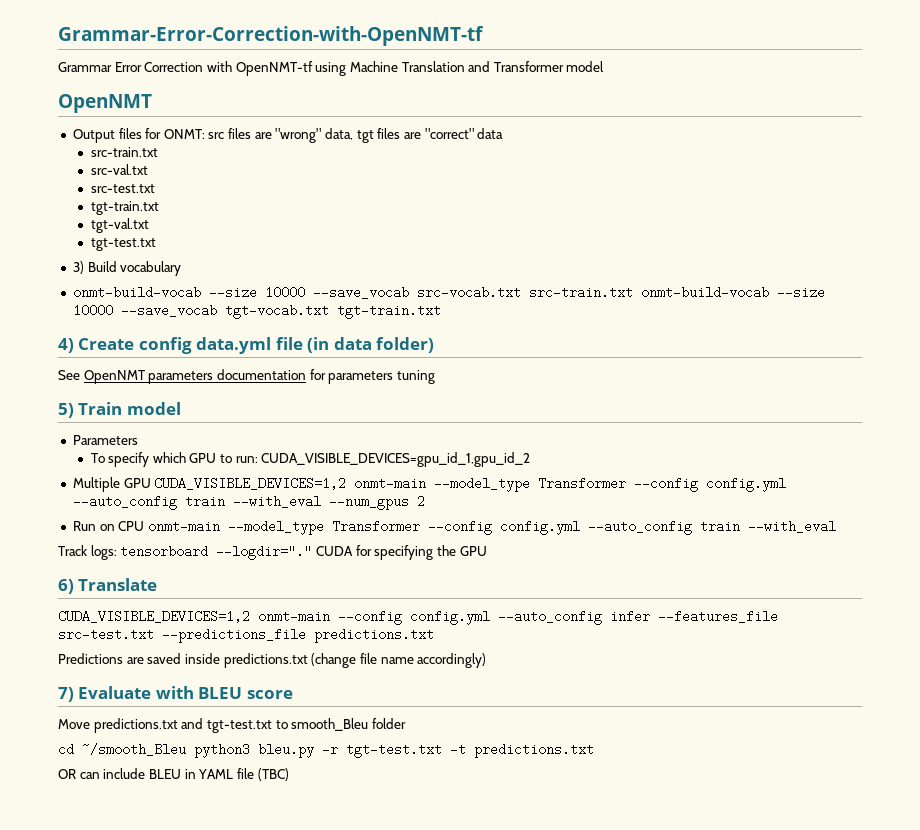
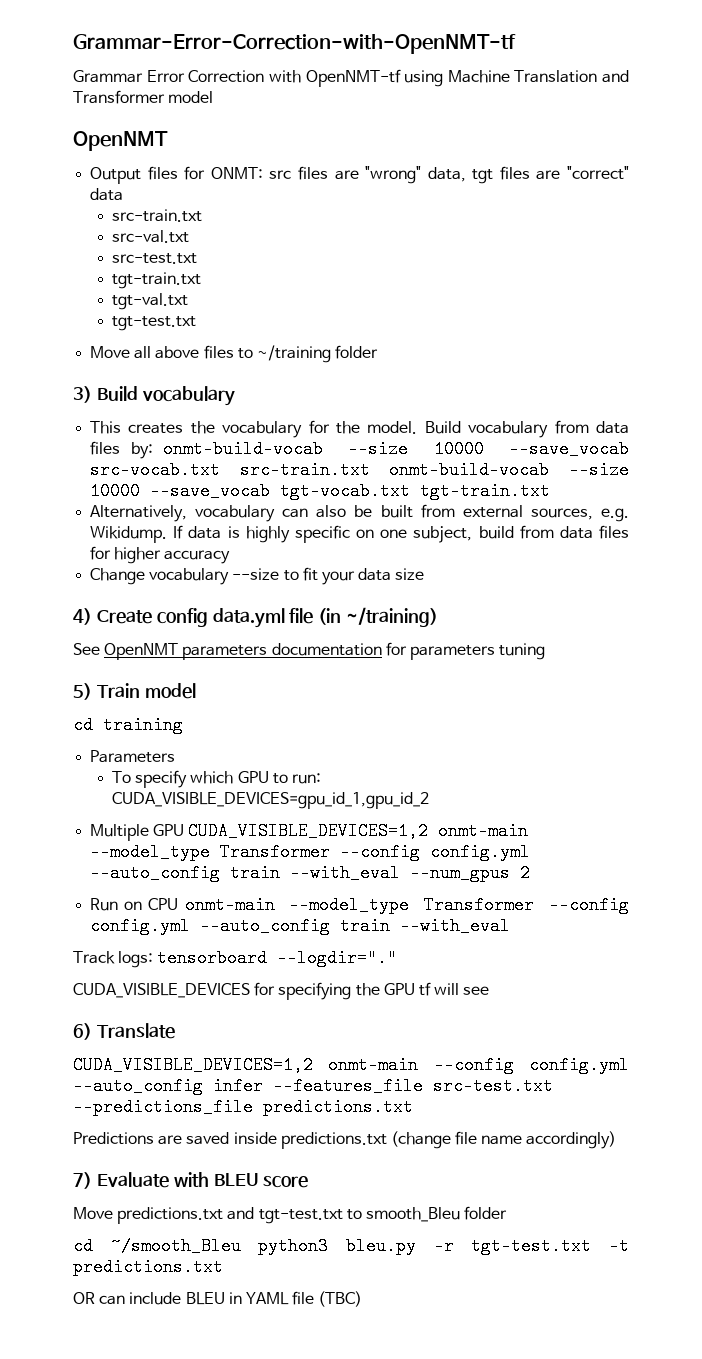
[72,261,182,276] 3) Build vocabulary // -> [90,345,379,363] [73,386,235,406] [90,420,629,438] [90,441,153,459] Move all above files to ~/training folder // 3) Build vocabulary // This creates the vocabulary for the model. Build vocabulary from data files by:
(441, 311) none -> [90,504,629,522] [90,525,630,543] [90,546,231,564] [90,567,425,585] // Alternatively, vocabulary can also be built from external sources, e.g. Wikidump. If data is highly specific on one subject, build from data files for higher accuracy // Change vocabulary --size to fit your data size
[333,337,435,353] data folder) -> [346,607,439,627] ~/training)
(181, 408) none -> [73,716,183,734] // cd training
[315,546,353,556] CUDA -> [73,983,250,998] // CUDA_VISIBLE_DEVICES
(487, 551) none -> [418,982,490,996] tf will see

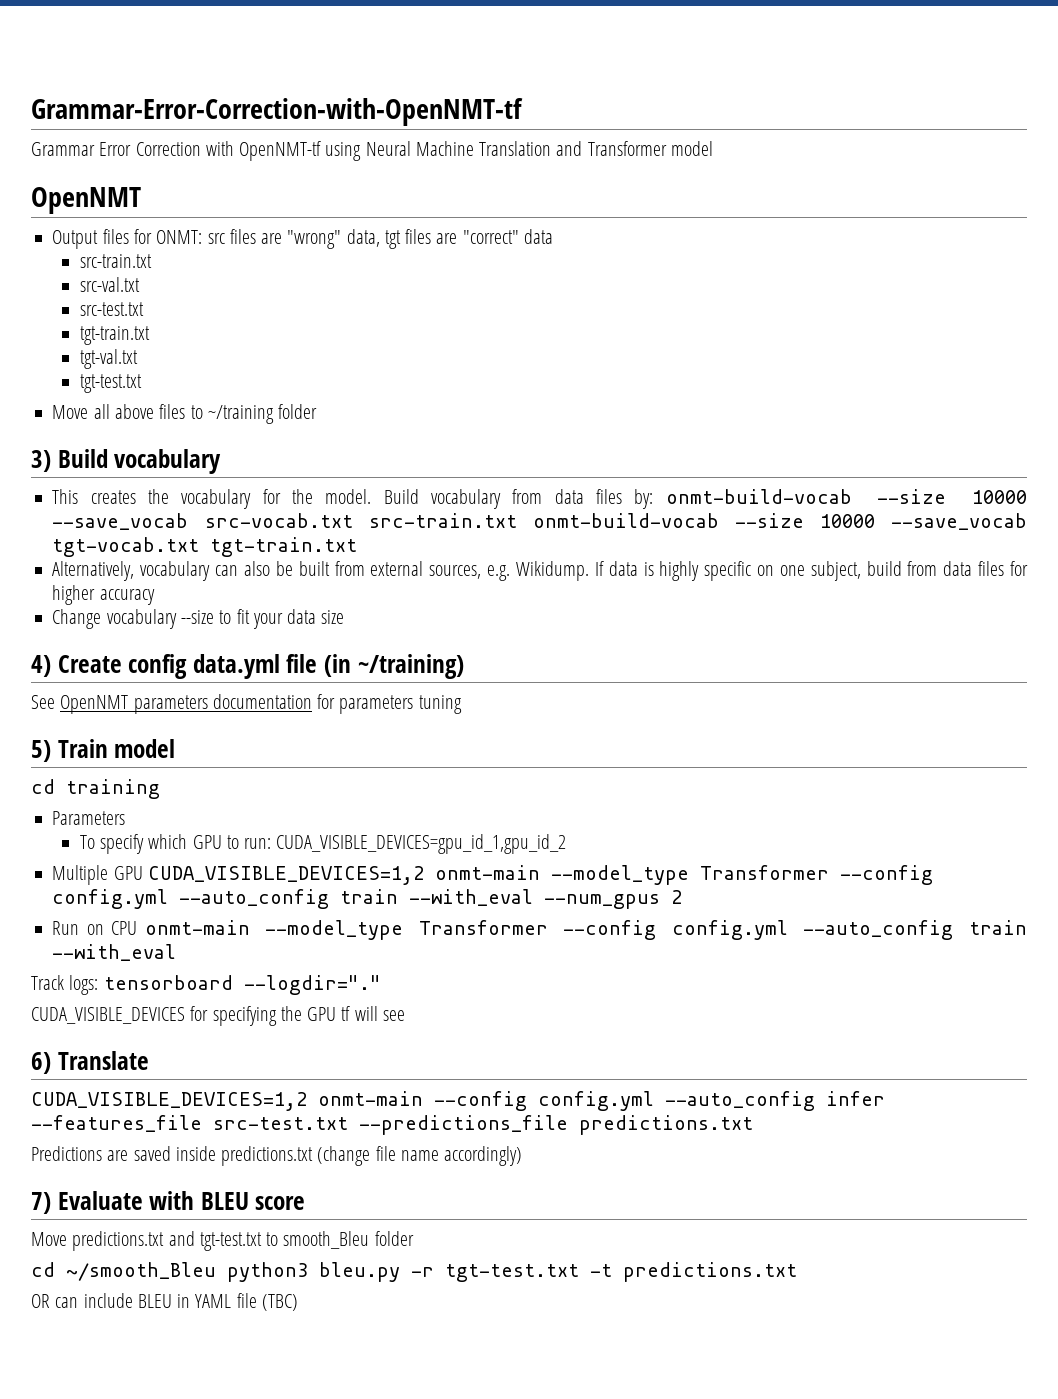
(444, 78) none -> [365,141,411,156] Neural

